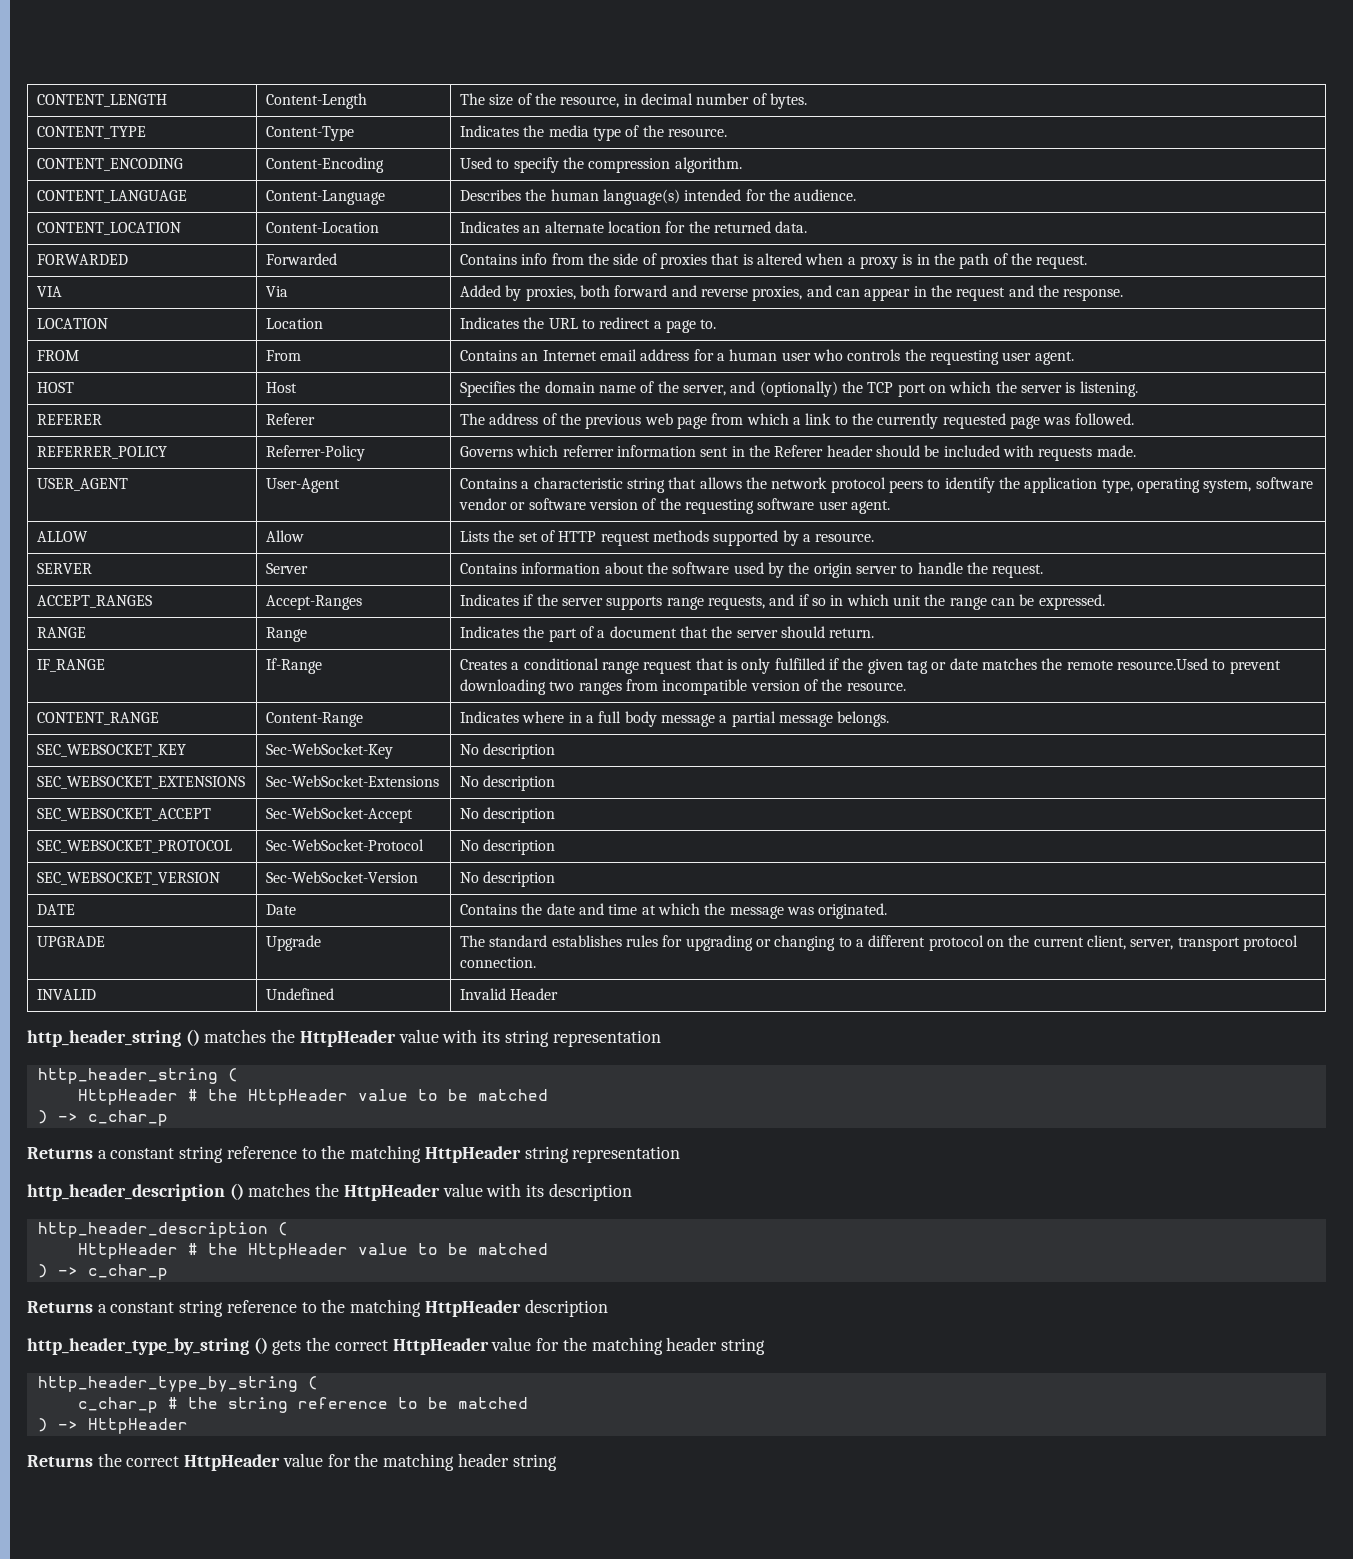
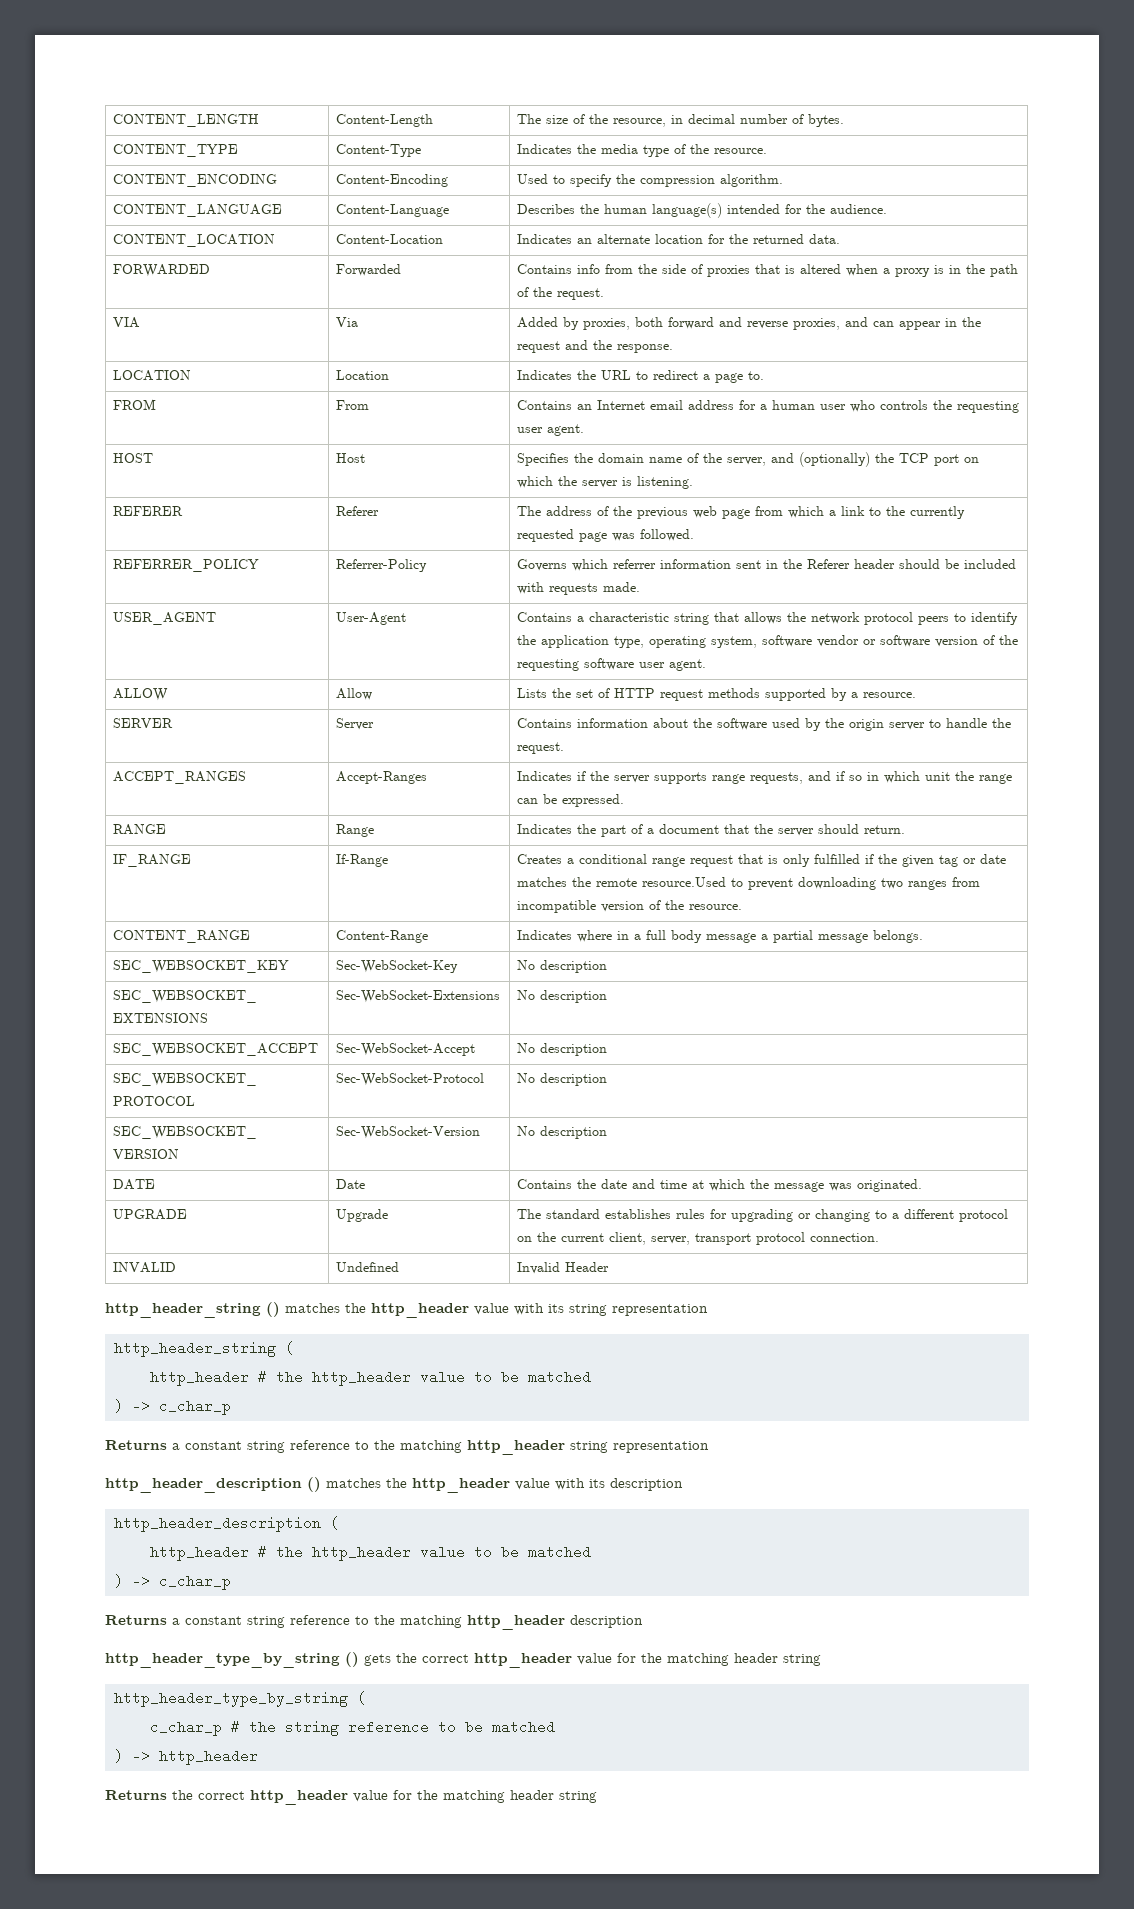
[299,1030,396,1047] HttpHeader -> [371,1303,469,1318] http_header
[77,1089,348,1105] HttpHeader # the HttpHeader -> [150,1370,411,1386] http_header # the http_header
[424,1146,521,1163] HttpHeader -> [467,1440,565,1455] http_header
[343,1184,440,1201] HttpHeader -> [412,1478,510,1493] http_header
[77,1243,348,1259] HttpHeader # the HttpHeader -> [150,1545,411,1561] http_header # the http_header
[424,1300,521,1317] HttpHeader -> [467,1615,565,1630] http_header
[392,1338,489,1355] HttpHeader -> [474,1653,572,1668] http_header
[87,1418,188,1434] HttpHeader -> [159,1749,258,1765] http_header
[184,1454,281,1471] HttpHeader -> [250,1790,348,1805] http_header

